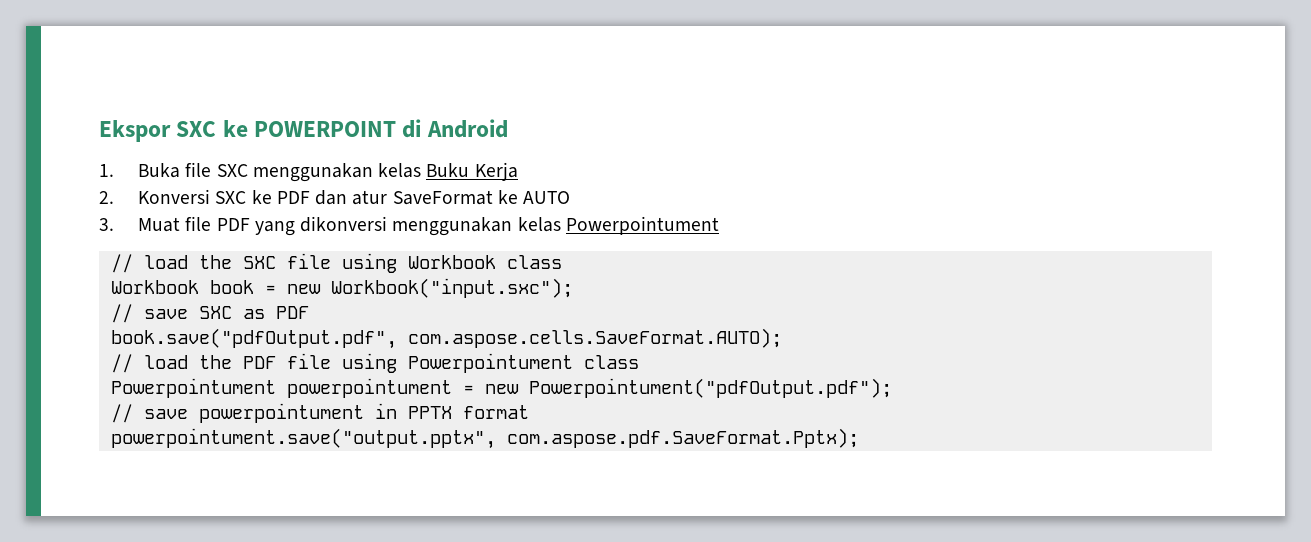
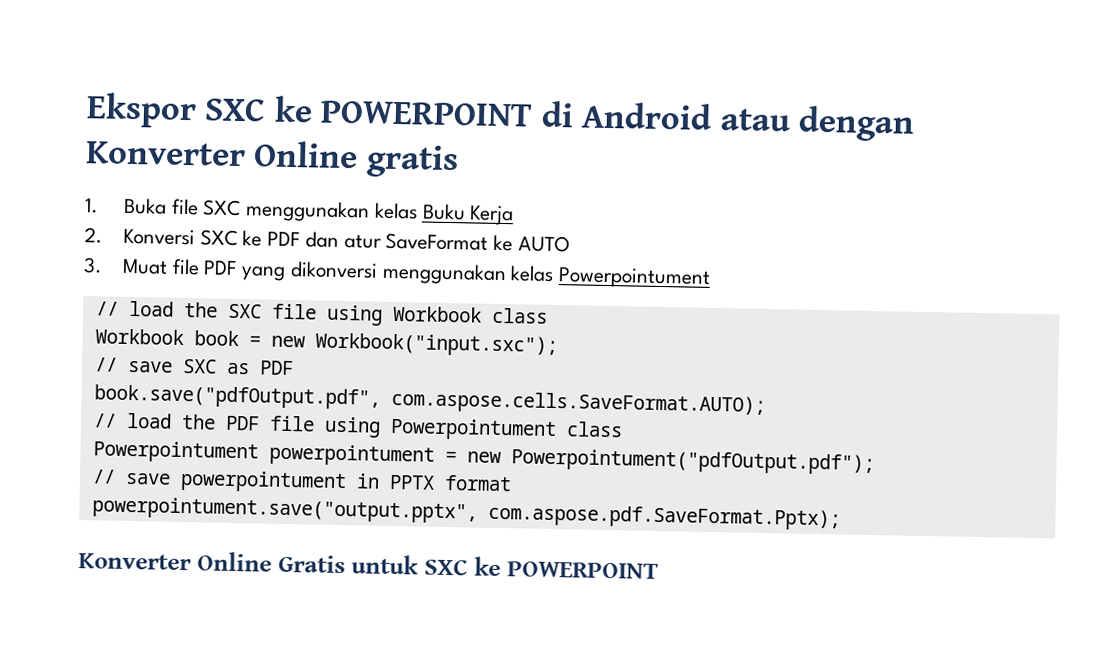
(508, 128) none -> [719,105,916,142] [85,140,459,179] atau dengan Konverter Online gratis
(859, 438) none -> [78,551,659,580] // Konverter Online Gratis untuk SXC ke POWERPOINT

